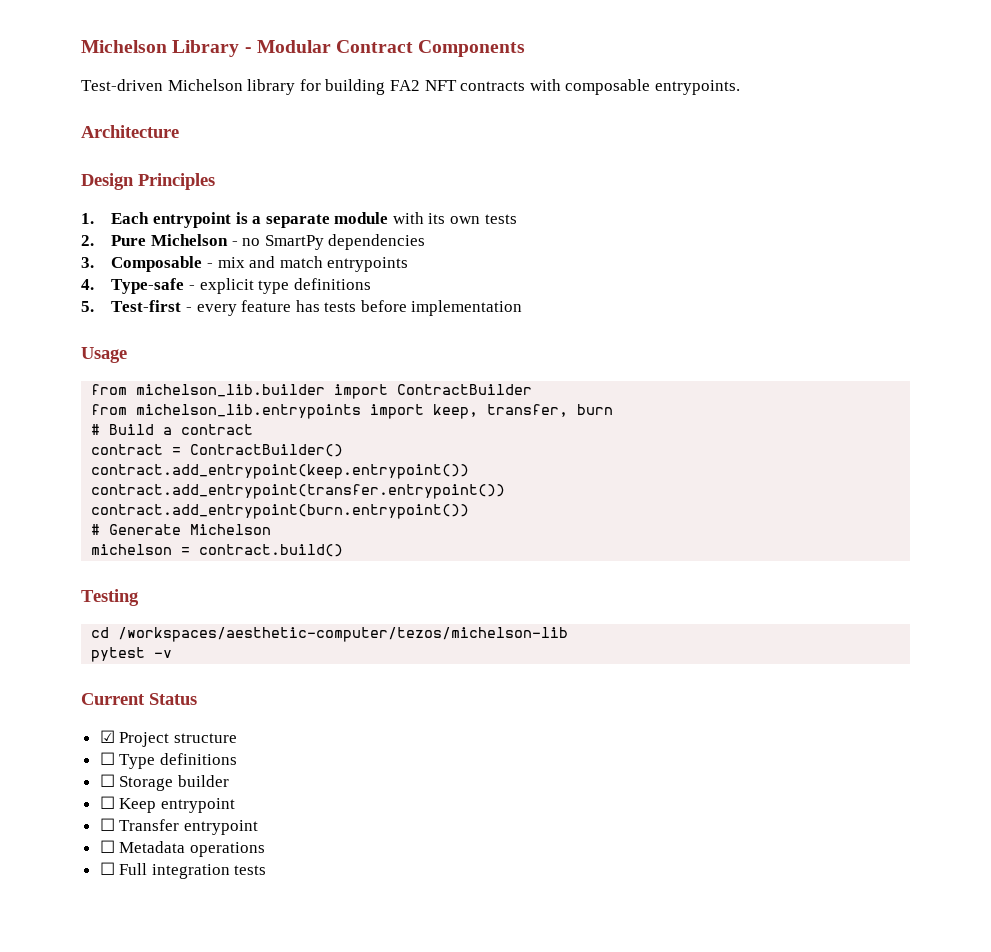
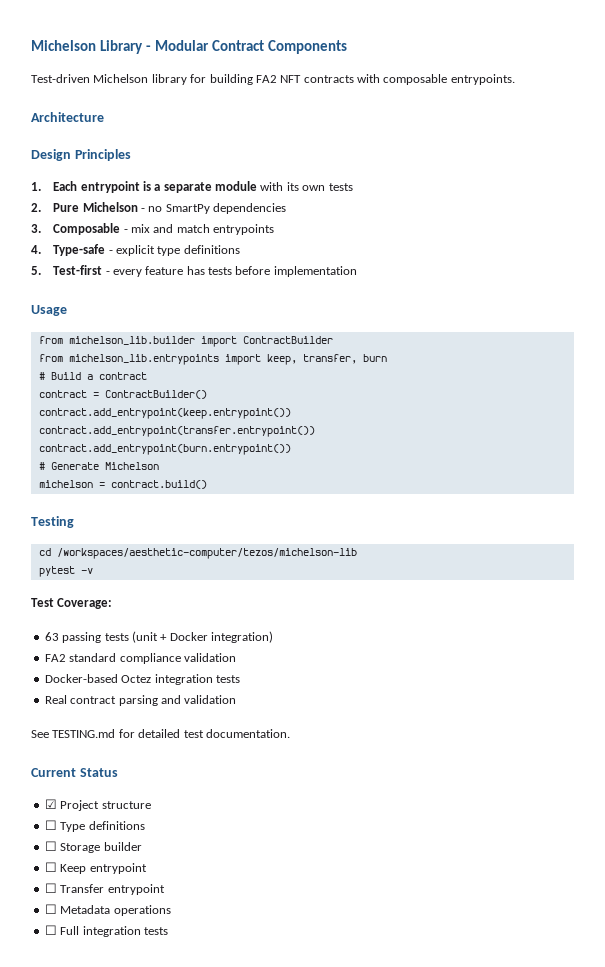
(173, 654) none -> [31,598,113,609] [44,631,273,643] [44,653,236,664] [44,674,240,685] [44,695,237,706] [31,729,290,738] // Test Coverage: // 63 passing tests (unit + Docker integration) // FA2 standard compliance validation // Docker-based Octez integration tests // Real contract parsing and validation // See TESTING.md for detailed test documentation.

